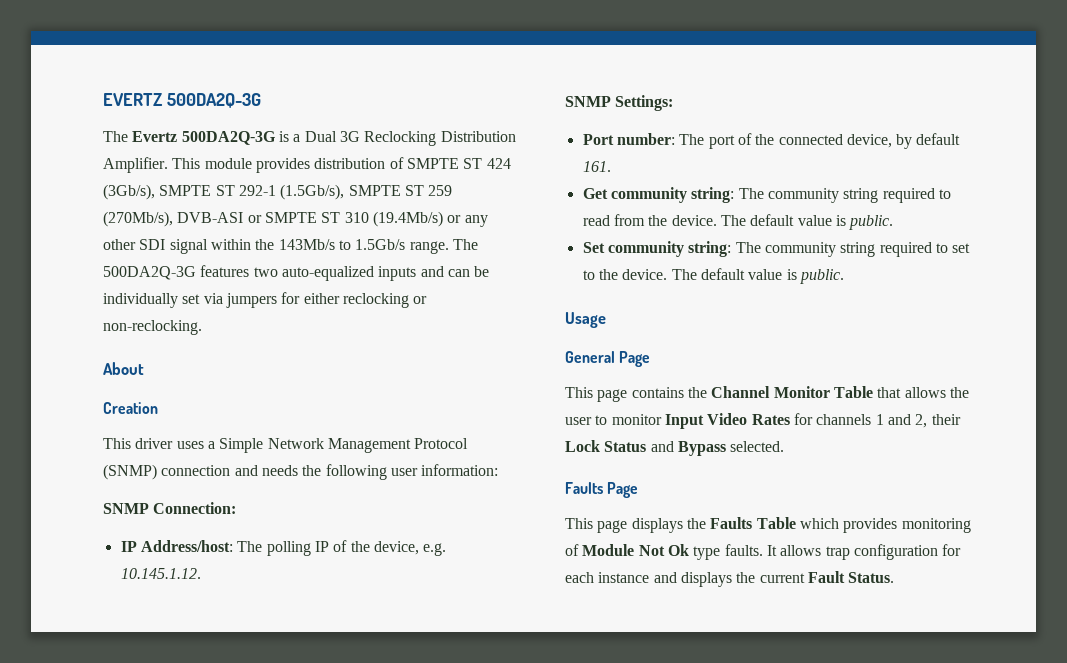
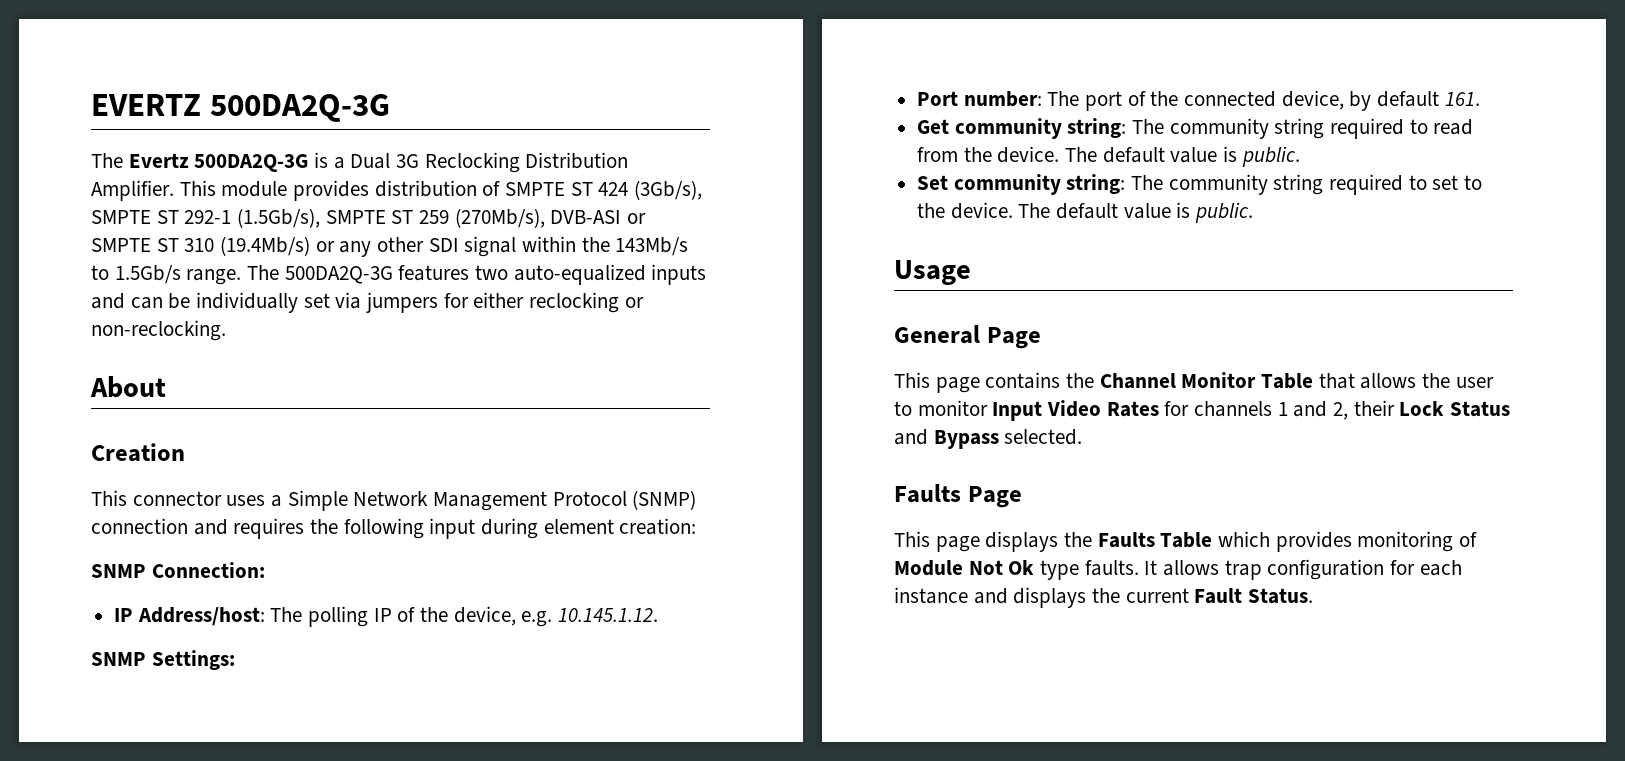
[135,438,174,449] driver -> [132,491,222,506] connector
[261,465,298,476] needs -> [233,518,305,539] requires
[390,464,499,476] user information: -> [429,518,697,539] input during element creation:

